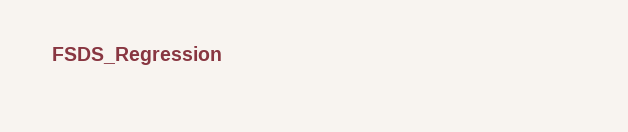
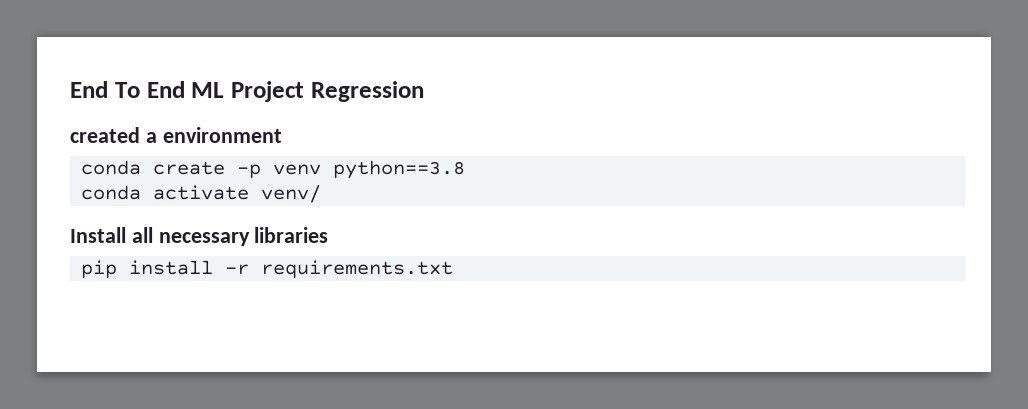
[52,46,222,65] FSDS_Regression -> [70,81,424,102] [70,127,282,143] [81,160,466,179] [81,185,322,203] [70,227,329,246] [81,260,454,278] End To End ML Project Regression // created a environment // conda create -p venv python==3.8 // conda activate venv/ // Install all necessary libraries // pip install -r requirements.txt

